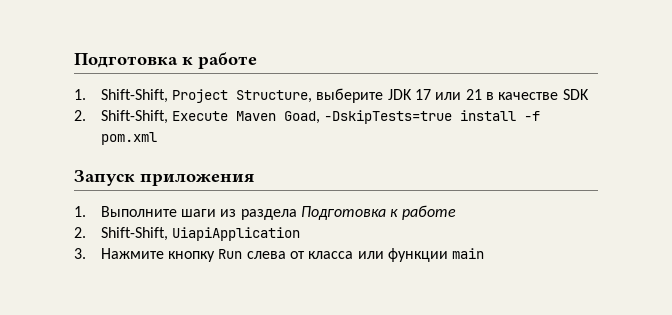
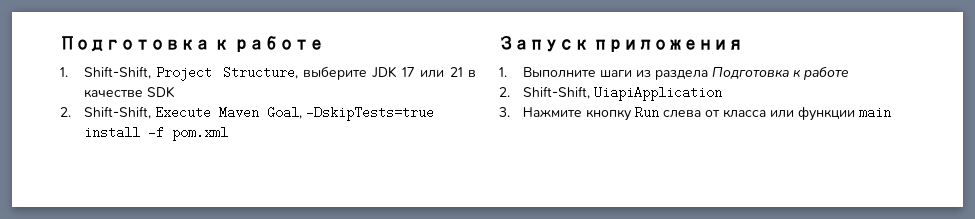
[284,111,321,124] Goad, -> [266,106,302,119] Goal,

